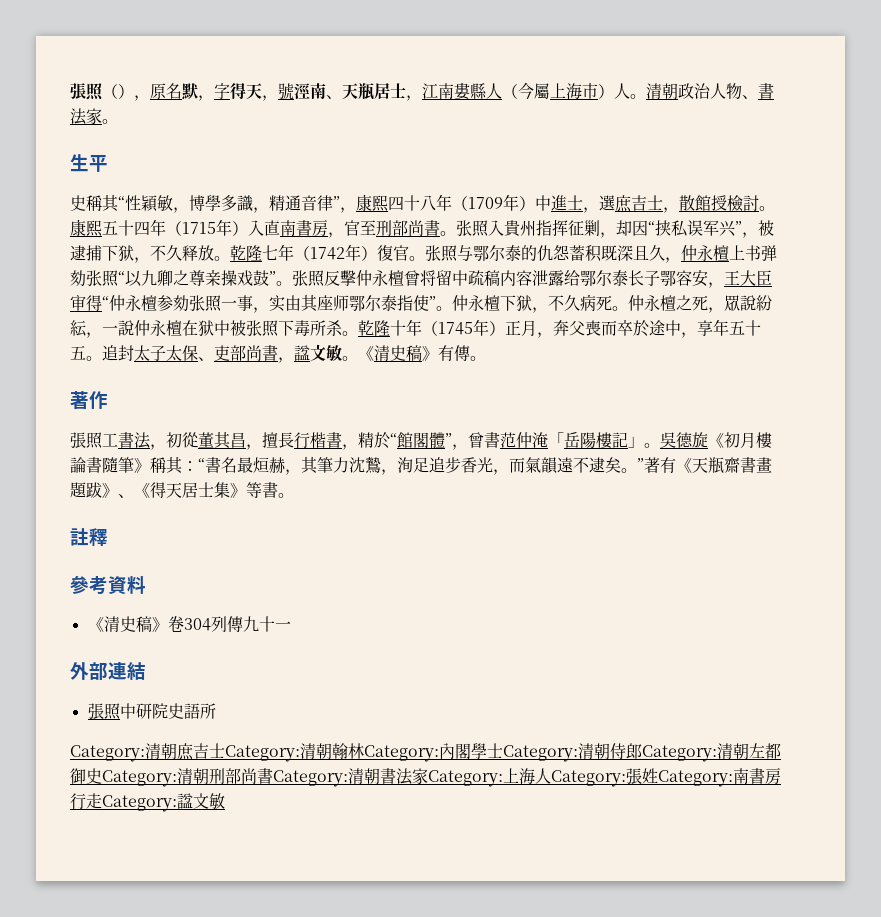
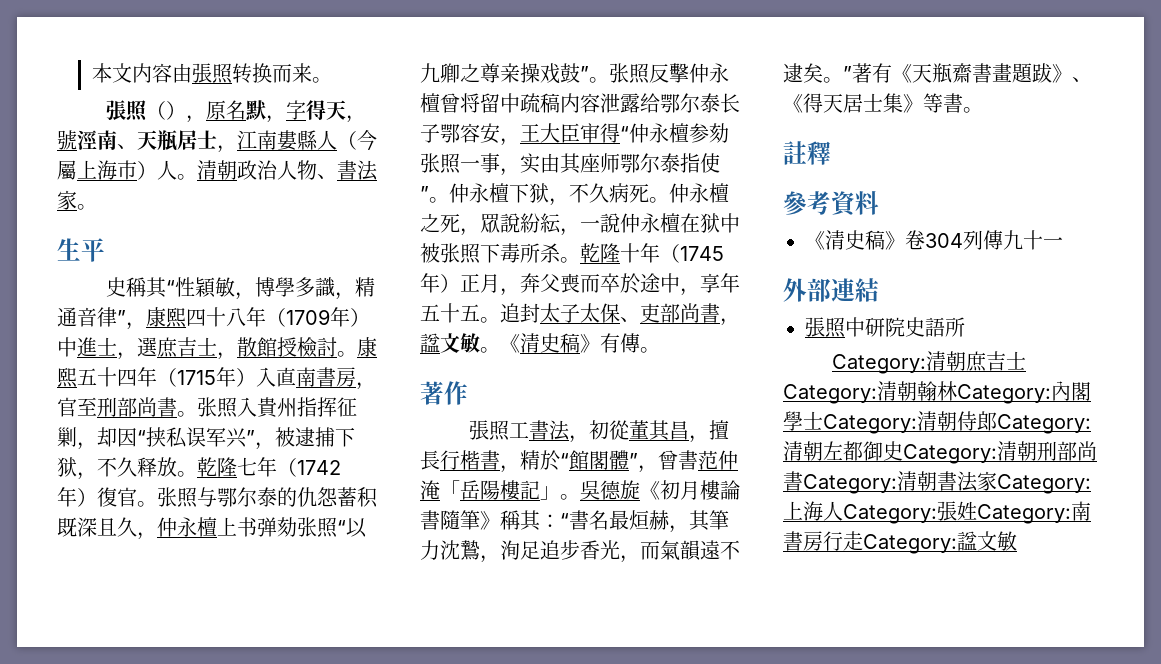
(70, 91) none -> [91,63,332,84] 本文内容由張照转换而来。 //

